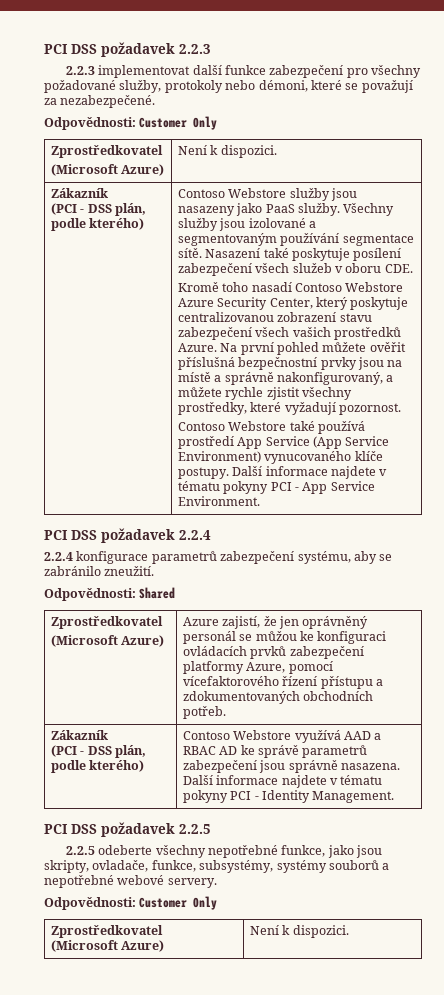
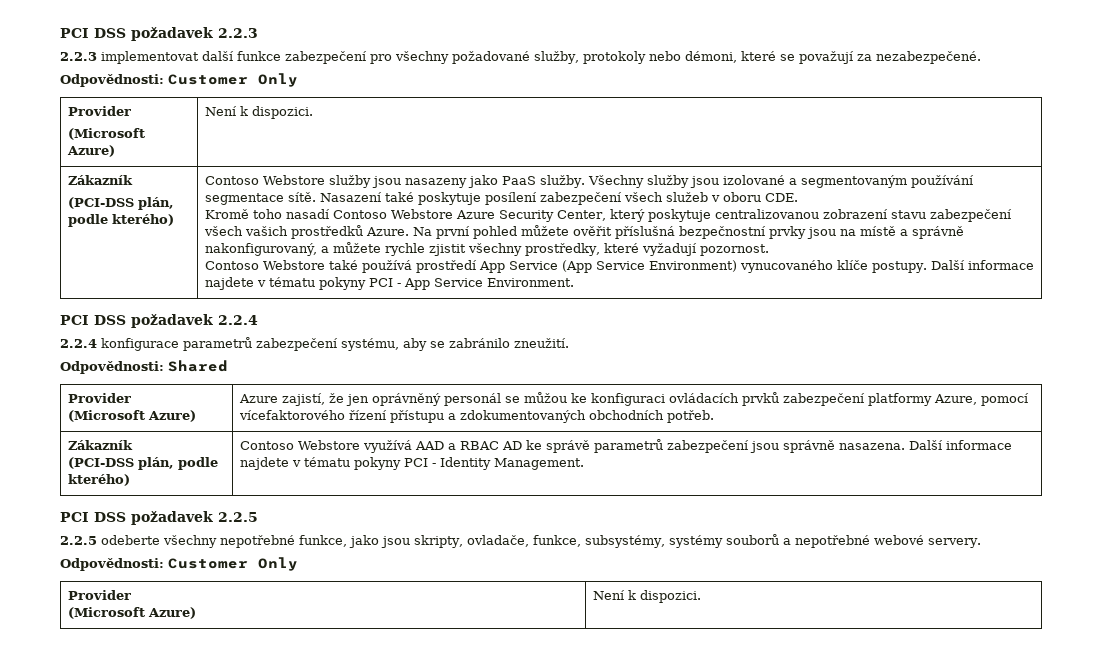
[50,145,163,158] Zprostředkovatel -> [67,106,131,116] Provider
[50,203,112,215] (PCI ‑ DSS -> [67,197,134,209] (PCI‑DSS
[50,616,163,629] Zprostředkovatel -> [67,393,131,403] Provider
[50,745,112,757] (PCI ‑ DSS -> [67,457,134,469] (PCI‑DSS
[50,925,163,938] Zprostředkovatel -> [67,590,131,600] Provider

